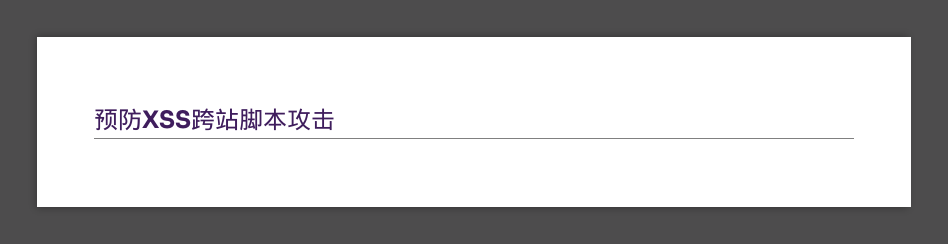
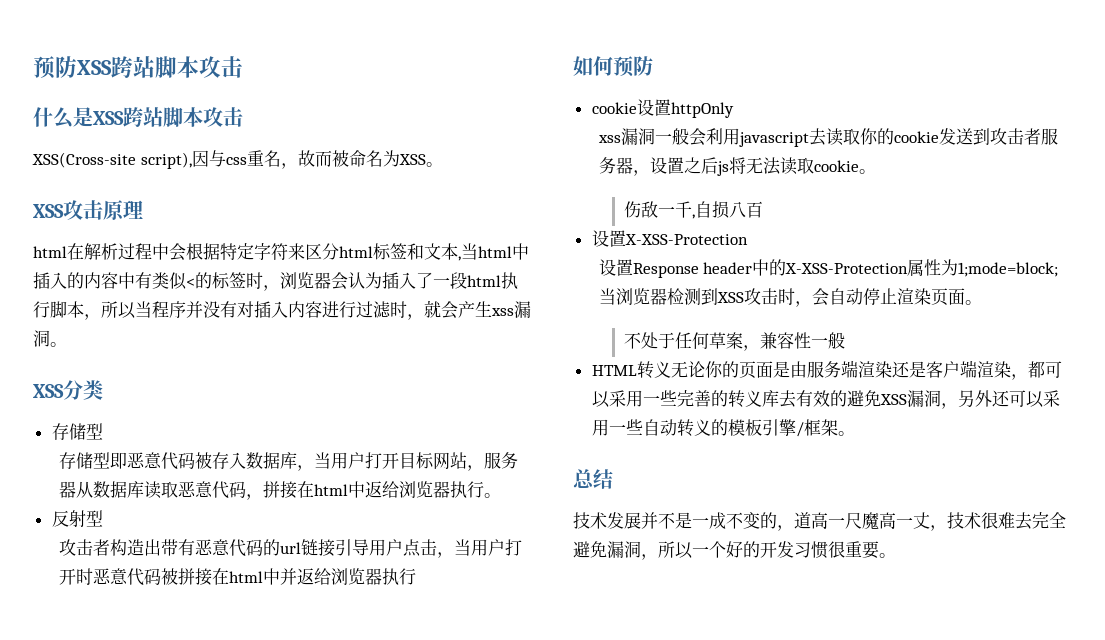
(335, 119) none -> [33,107,243,129] [32,150,443,169] [33,200,143,220] [33,243,529,261] [33,272,518,291] [33,300,531,320] [33,330,67,347] [33,380,103,400] [51,423,103,440] [58,452,518,471] [58,481,501,500] [51,510,103,527] [58,539,522,558] [58,568,416,586] [573,56,653,77] [591,99,734,118] [597,128,1058,147] [598,157,876,176] [624,201,764,219] [591,230,748,247] [598,259,1059,278] [598,288,982,307] [624,332,846,351] [591,360,1062,380] [591,390,1060,409] [591,419,855,437] [573,469,613,489] [573,512,1066,531] [573,541,896,560] // 什么是XSS跨站脚本攻击 // XSS(Cross-site script),因与css重名，故而被命名为XSS。 // XSS攻击原理 // html在解析过程中会根据特定字符来区分html标签和文本,当html中插入的内容中有类似<的标签时，浏览器会认为插入了一段html执行脚本，所以当程序并没有对插入内容进行过滤时，就会产生xss漏洞。 // XSS分类 // 存储型 // 存储型即恶意代码被存入数据库，当用户打开目标网站，服务器从数据库读取恶意代码，拼接在html中返给浏览器执行。 // 反射型 // 攻击者构造出带有恶意代码的url链接引导用户点击，当用户打开时恶意代码被拼接在html中并返给浏览器执行 // 如何预防 // cookie设置httpOnly // xss漏洞一般会利用javascript去读取你的cookie发送到攻击者服务器，设置之后js将无法读取cookie。 // 伤敌一千,自损八百 // 设置X-XSS-Protection // 设置Response header中的X-XSS-Protection属性为1;mode=block;当浏览器检测到XSS攻击时，会自动停止渲染页面。 // 不处于任何草案，兼容性一般 // HTML转义无论你的页面是由服务端渲染还是客户端渲染，都可以采用一些完善的转义库去有效的避免XSS漏洞，另外还可以采用一些自动转义的模板引擎/框架。 // 总结 // 技术发展并不是一成不变的，道高一尺魔高一丈，技术很难去完全避免漏洞，所以一个好的开发习惯很重要。

